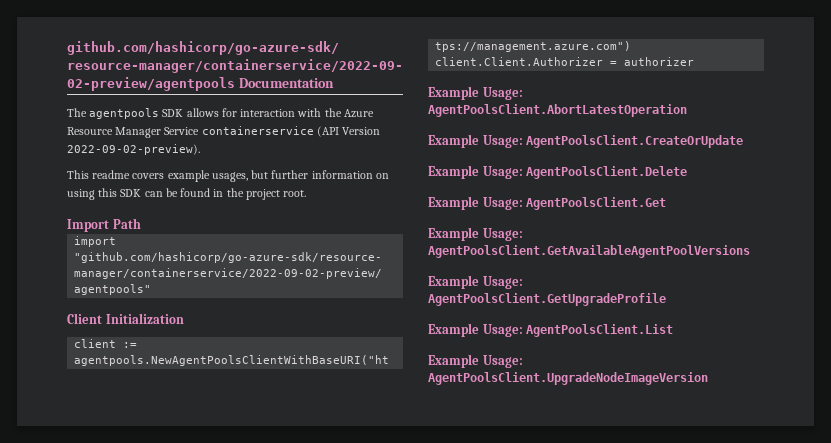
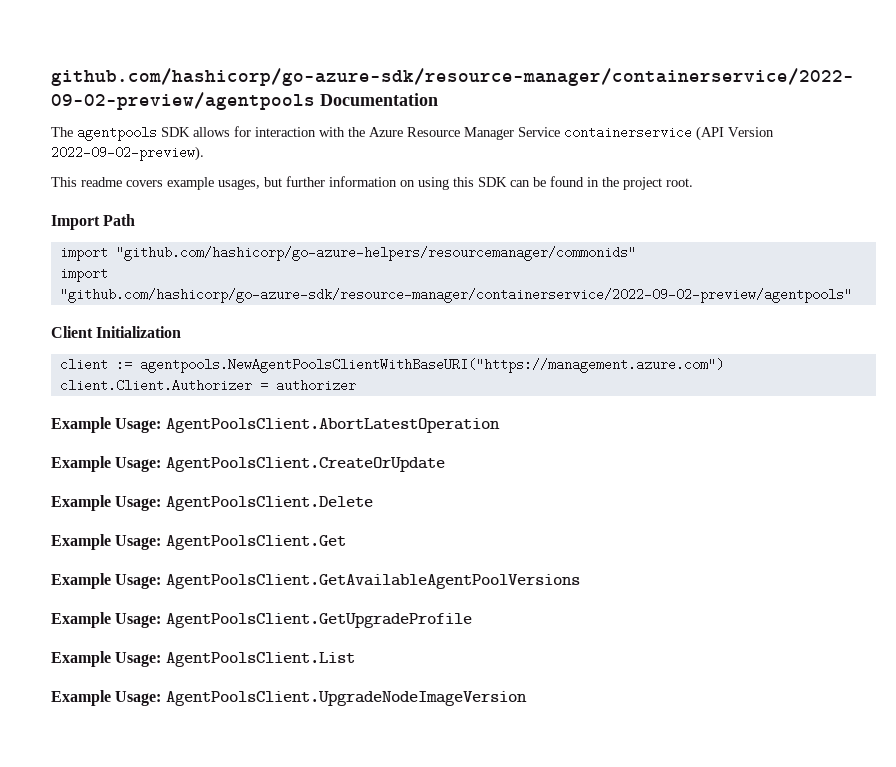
(141, 223) none -> [59,246,636,261] // import "github.com/hashicorp/go-azure-helpers/resourcemanager/commonids"

